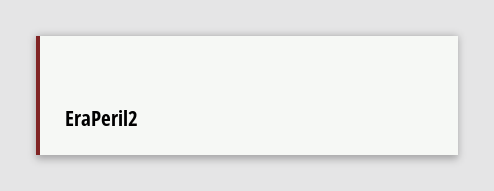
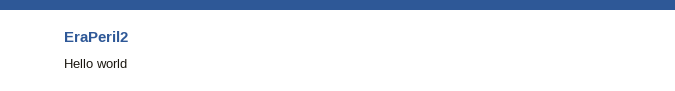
(138, 118) none -> [64,59,127,68] // Hello world

